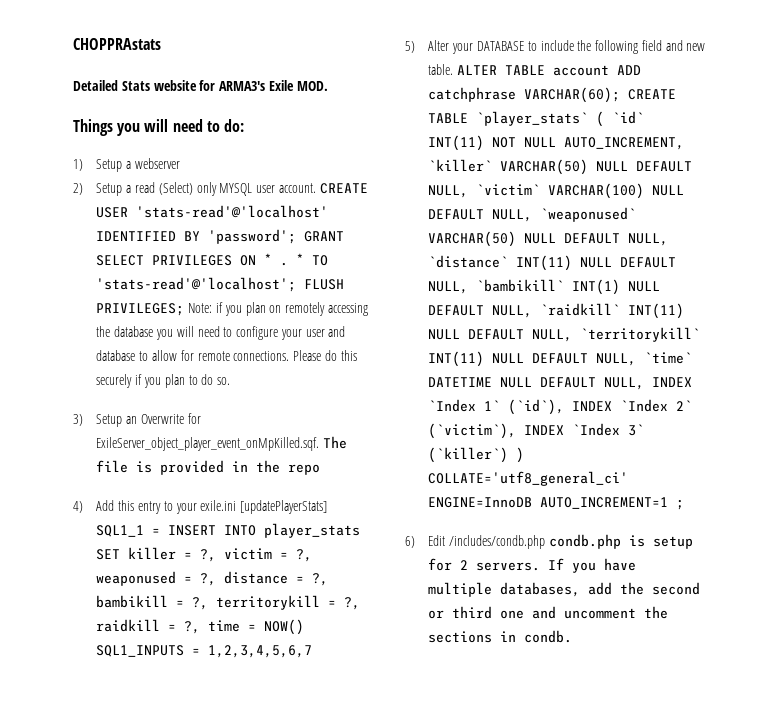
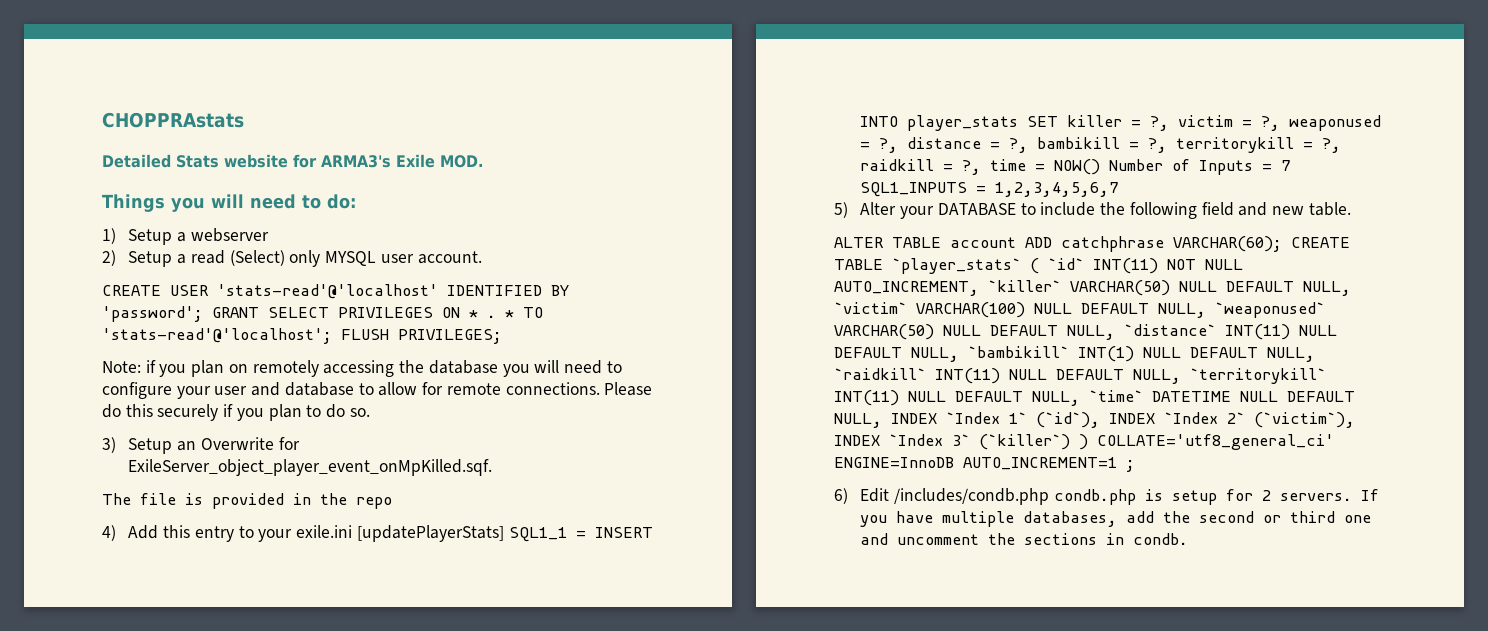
(316, 188) none -> (482, 257) //
(185, 309) none -> (502, 336) //
(320, 444) none -> (493, 467) //
(305, 627) none -> [1109,159,1291,175] Number of Inputs = 7
(454, 69) none -> (1351, 209) //

